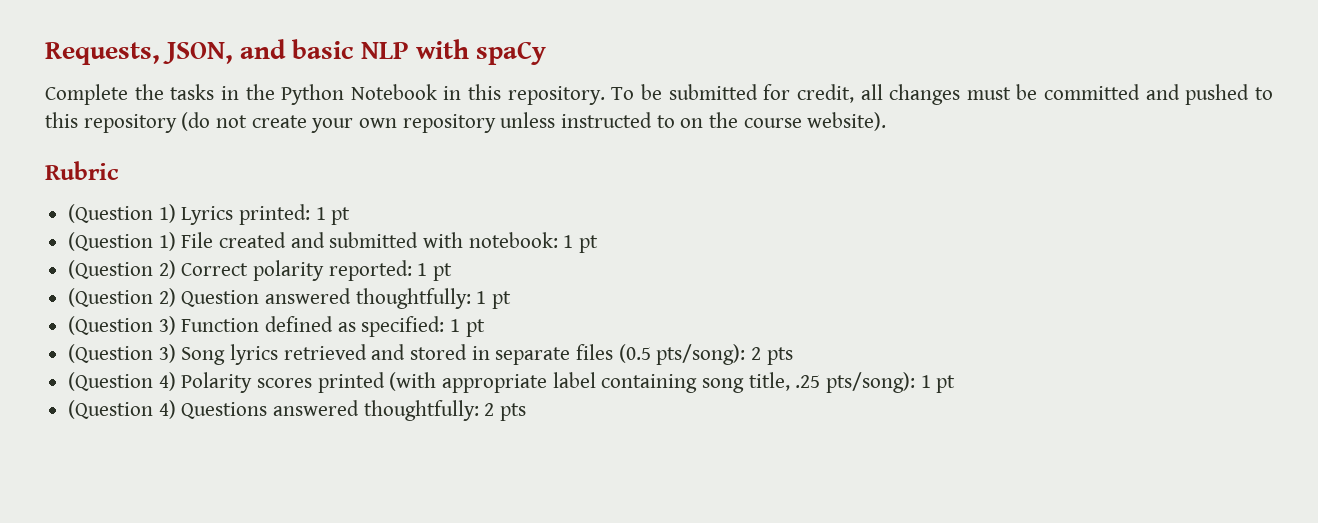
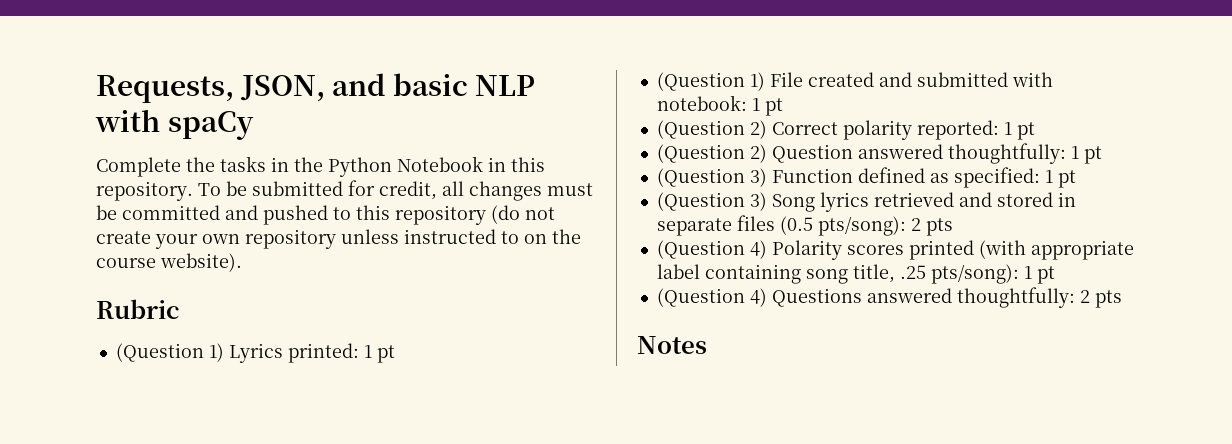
(527, 412) none -> [637,336,707,354] // Notes

